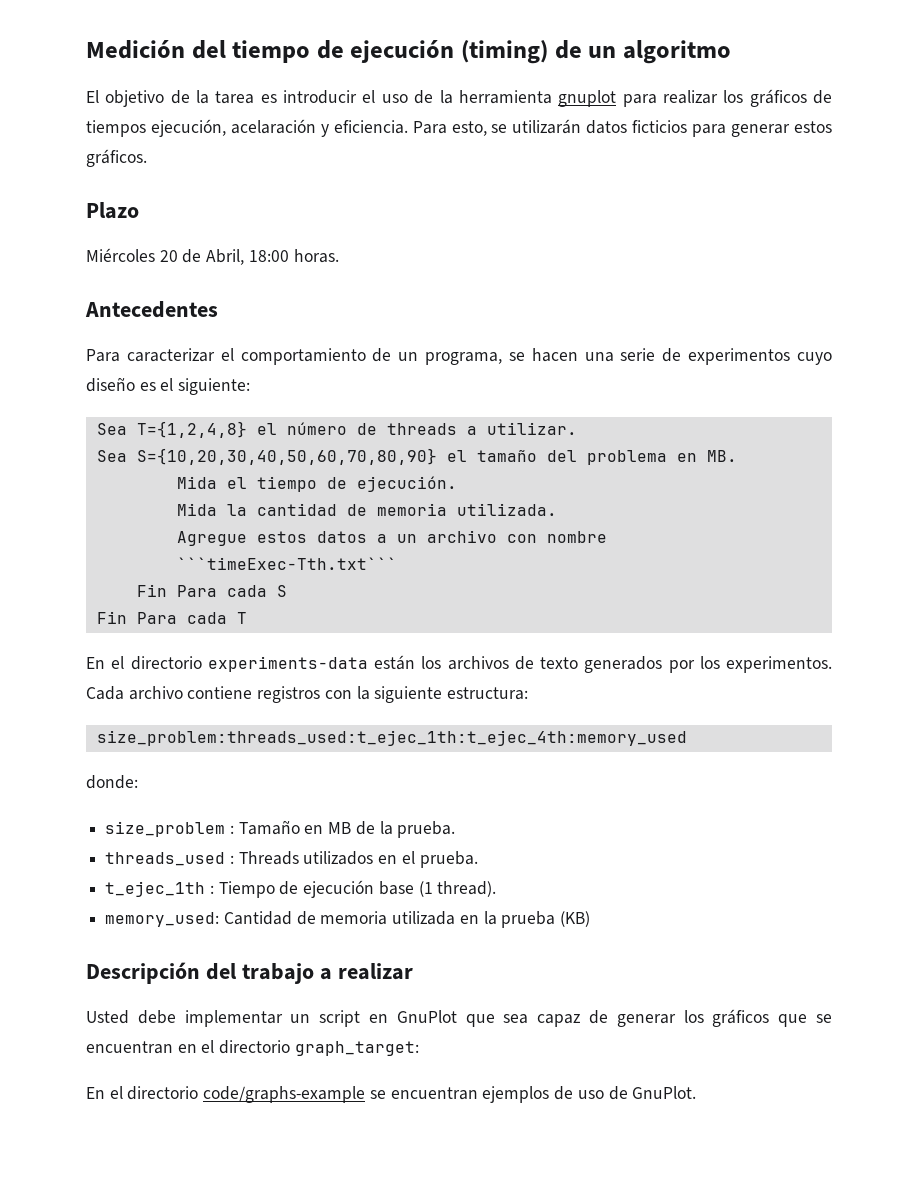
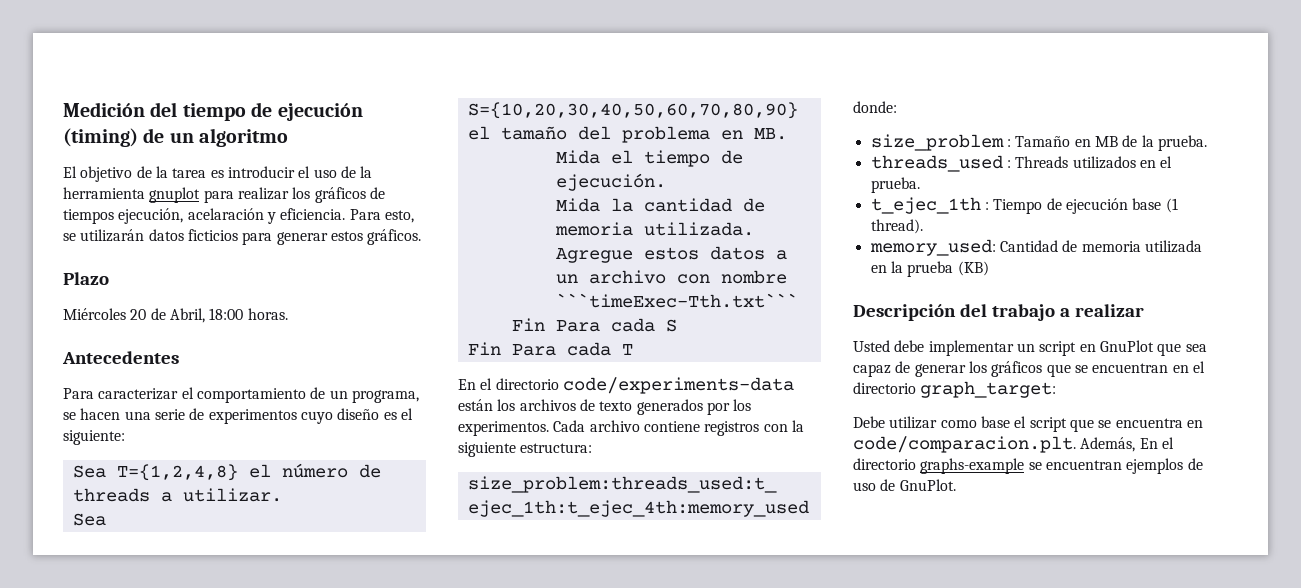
[207,656,368,672] experiments-data -> [562,377,794,394] code/experiments-data
[86,1086,366,1103] En el directorio code/graphs-example -> [853,416,1203,432] [853,436,1174,453] [853,458,1025,474] Debe utilizar como base el script que se encuentra en code/comparacion.plt. Además, En el directorio graphs-example

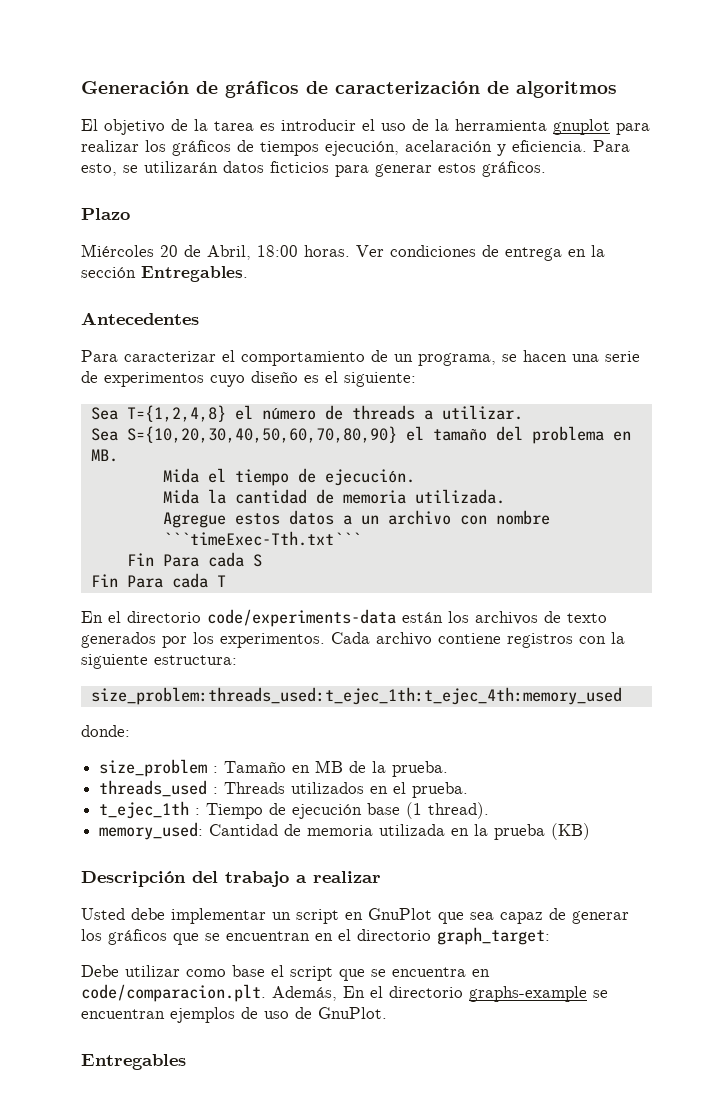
[63,102,363,121] [63,128,289,147] Medición del tiempo de ejecución (timing) de un algoritmo -> [81,81,617,98] Generación de gráficos de caracterización de algoritmos
(288, 314) none -> [356,245,605,261] [81,266,248,282] Ver condiciones de entrega en la sección Entregables.
(956, 485) none -> [81,1054,186,1070] // Entregables

